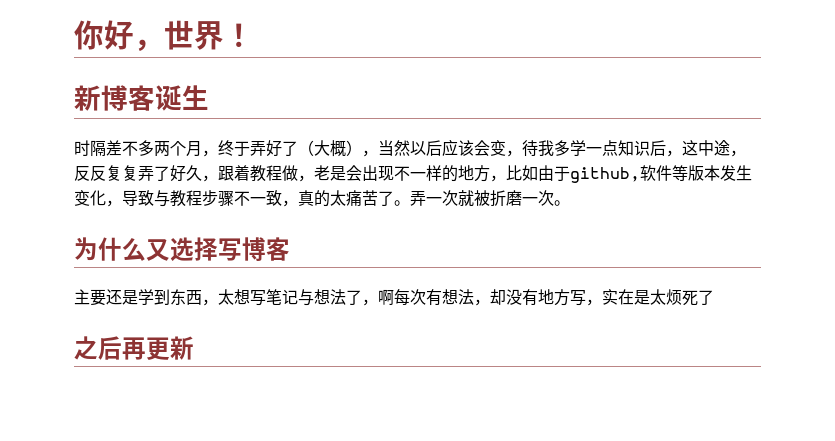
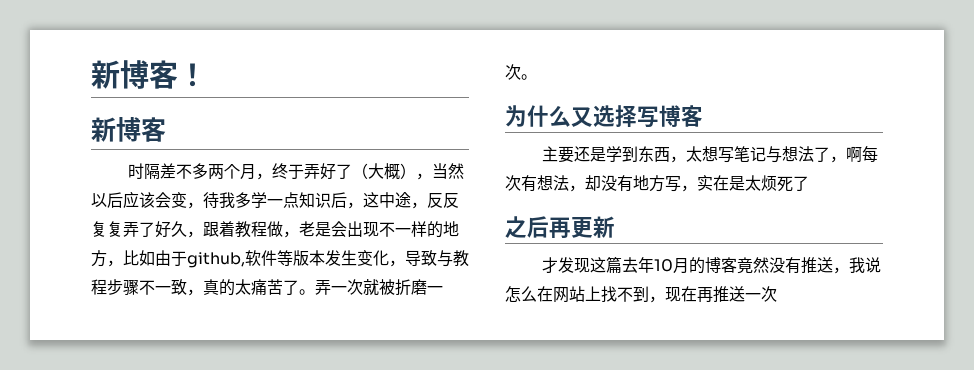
[74,20,224,52] 你好，世界 -> [91,60,178,89] 新博客
[155,85,209,111] 诞生 -> (166, 129) none
(194, 348) none -> [541,256,881,274] [505,286,777,303] // 才发现这篇去年10月的博客竟然没有推送，我说怎么在网站上找不到，现在再推送一次

